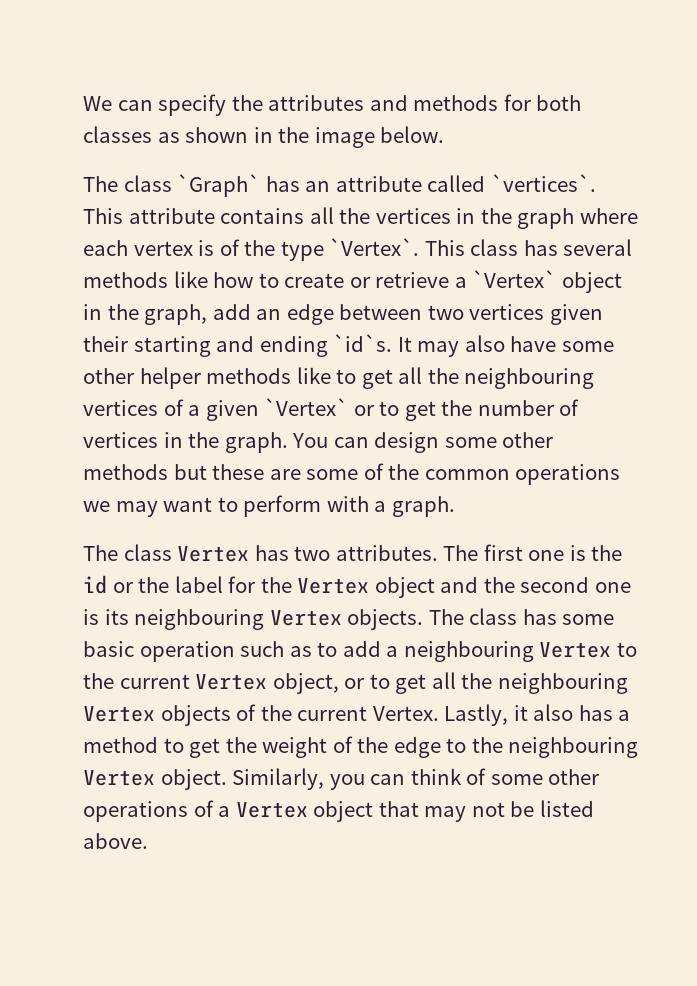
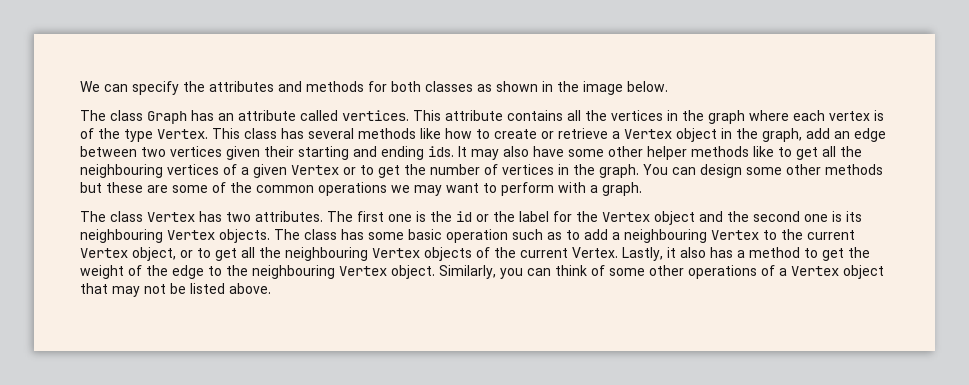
[177,174,261,197] `Graph` -> [147,111,187,124] Graph
[490,174,596,192] `vertices`. -> [342,110,409,121] vertices.
[329,238,420,256] `Vertex`. -> [157,129,208,139] Vertex.
[472,270,557,288] `Vertex` -> [624,129,672,139] Vertex
[333,334,393,352] `id`s. -> [428,146,454,157] ids.
[264,398,349,416] `Vertex` -> [291,165,339,175] Vertex

